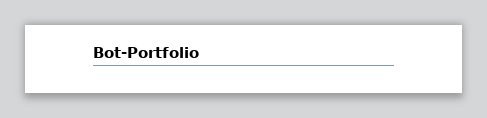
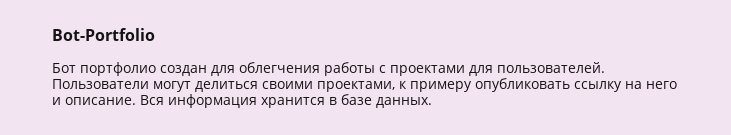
(199, 52) none -> [52,62,605,76] [52,78,677,92] [52,94,432,108] // Бот портфолио создан для облегчения работы с проектами для пользователей. Пользователи могут делиться своими проектами, к примеру опубликовать ссылку на него и описание. Вся информация хранится в базе данных.

